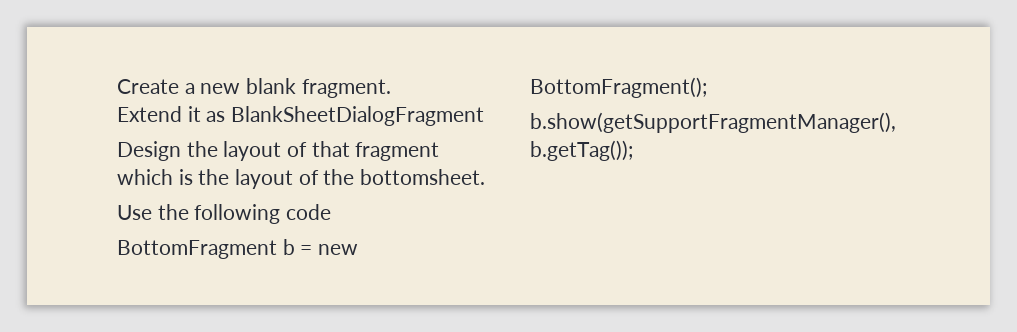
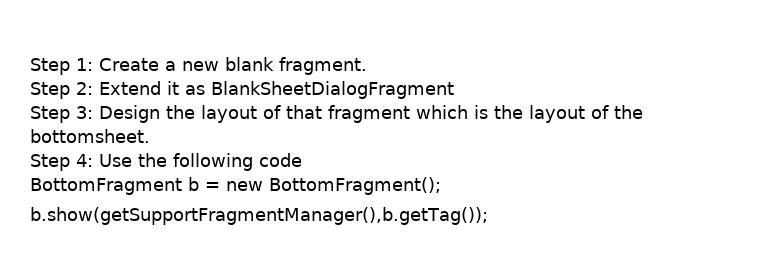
(117, 86) none -> [30,58,93,75] Step 1:
(391, 88) none -> [30,82,93,99] Step 2:
(485, 116) none -> [30,106,93,123] Step 3:
(486, 177) none -> [30,154,93,171] Step 4:

